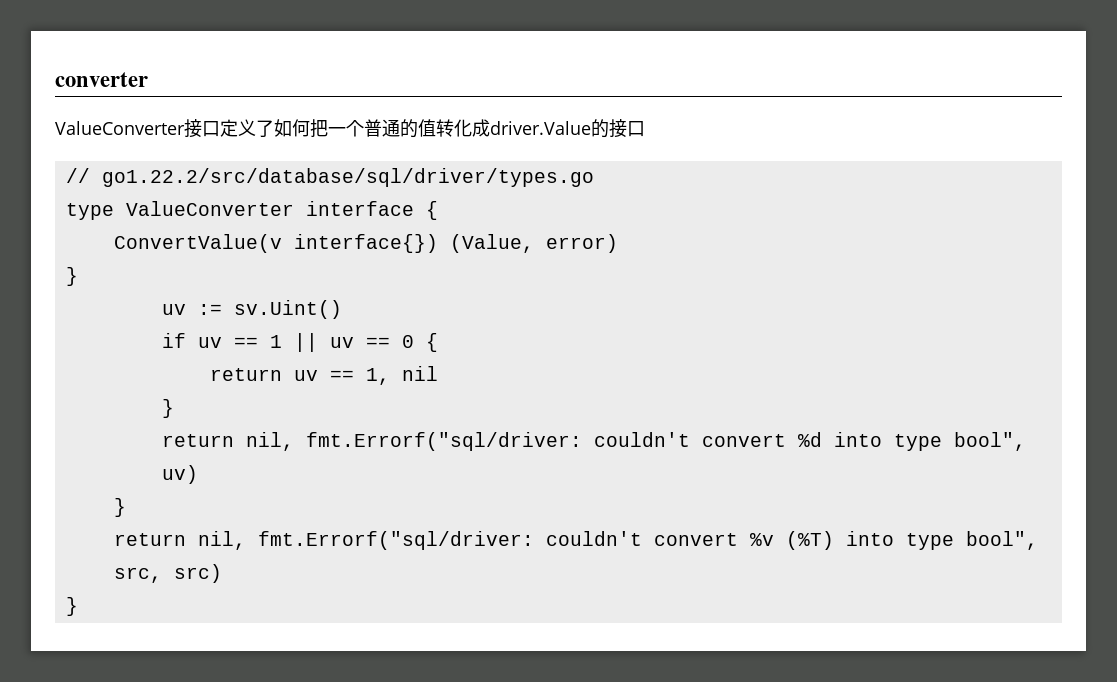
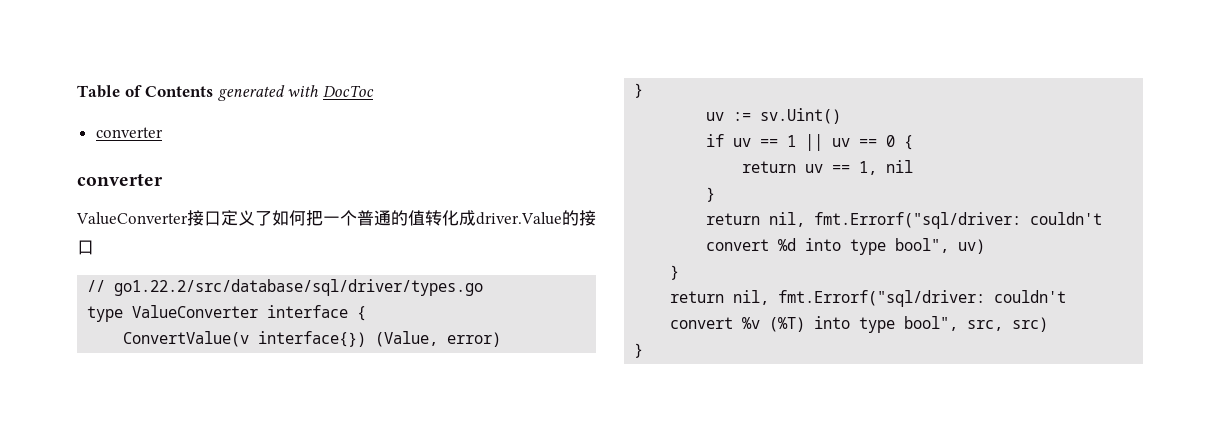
(55, 79) none -> [77,85,374,101] [95,127,163,138] Table of Contents generated with DocToc // converter //

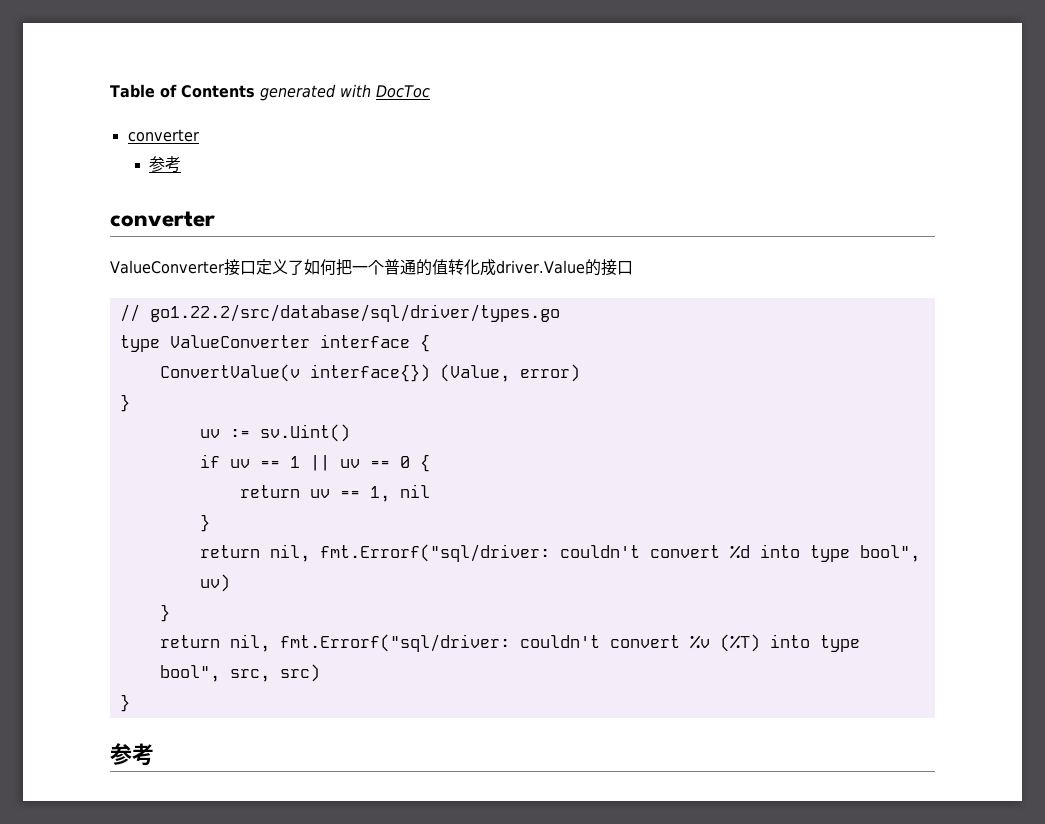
(163, 132) none -> [148,156,181,173] // 参考
(644, 350) none -> [110,743,154,766] // 参考

